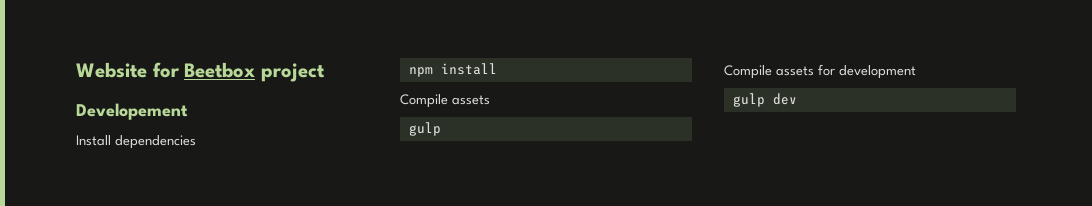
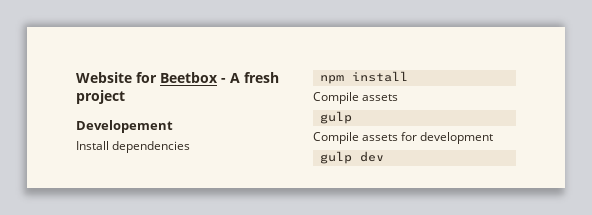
(256, 70) none -> [221,72,279,83] - A fresh

